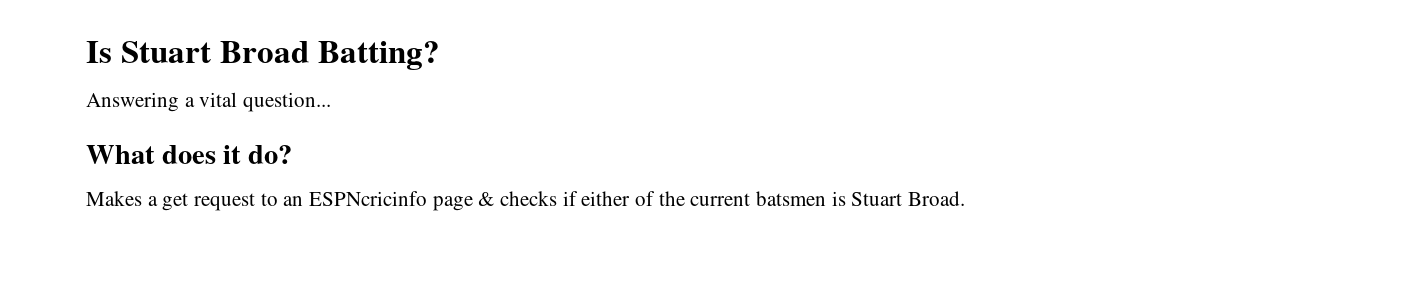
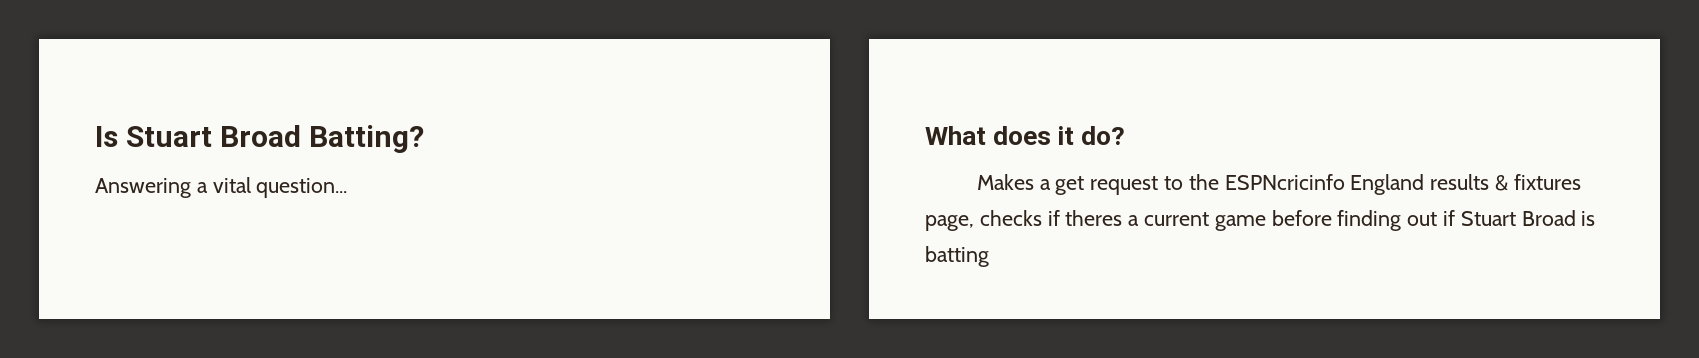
[283,191,966,211] an ESPNcricinfo page & checks if either of the current batsmen is Stuart Broad. -> [1188,174,1581,195] [925,210,1596,231] [925,246,989,267] the ESPNcricinfo England results & fixtures page, checks if theres a current game before finding out if Stuart Broad is batting

